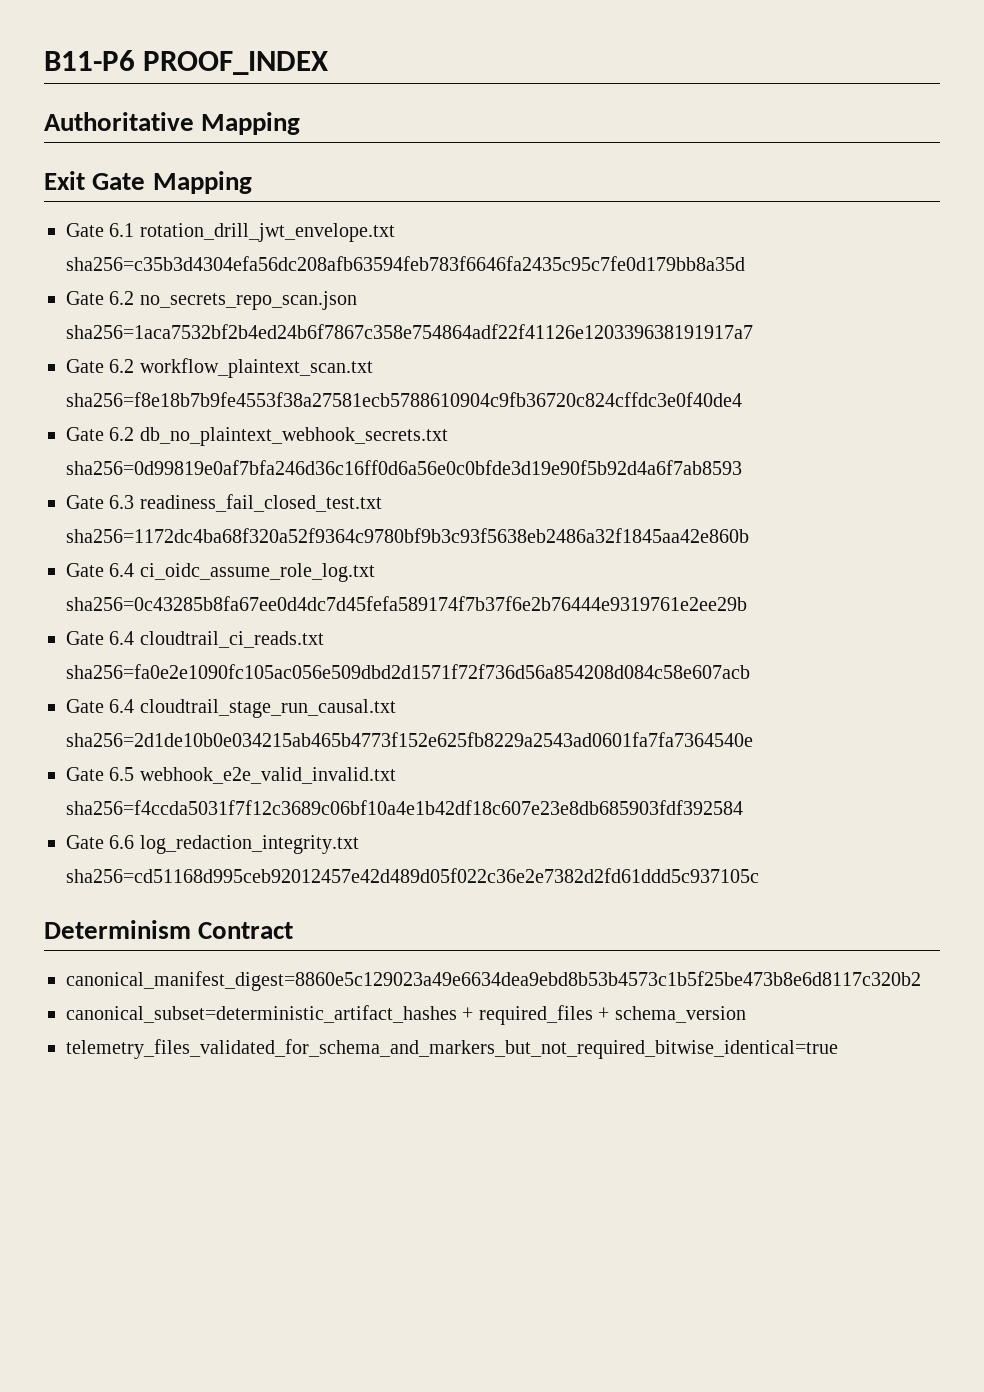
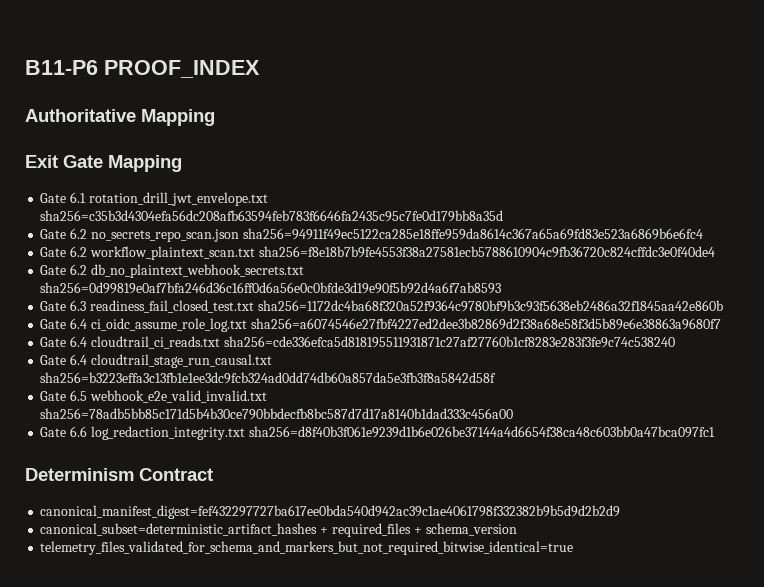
[66,324,753,339] sha256=1aca7532bf2b4ed24b6f7867c358e754864adf22f41126e120339638191917a7 -> [242,228,703,240] sha256=94911f49ec5122ca285e18ffe959da8614c367a65a69fd83e523a6869b6e6fc4
[66,596,747,611] sha256=0c43285b8fa67ee0d4dc7d45fefa589174f7b37f6e2b76444e9319761e2ee29b -> [250,318,721,330] sha256=a6074546e27fbf4227ed2dee3b82869d2f38a68e58f3d5b89e6e38863a9680f7
[66,664,750,679] sha256=fa0e2e1090fc105ac056e509dbd2d1571f72f736d56a854208d084c58e607acb -> [223,336,675,348] sha256=cde336efca5d818195511931871c27af27760b1cf8283e283f3fe9c74c538240
[66,732,753,747] sha256=2d1de10b0e034215ab465b4773f152e625fb8229a2543ad0601fa7fa7364540e -> [40,372,497,384] sha256=b3223effa3c13fb1e1ee3dc9fcb324ad0dd74db60a857da5e3fb3f8a5842d58f
[66,800,743,815] sha256=f4ccda5031f7f12c3689c06bf10a4e1b42df18c607e23e8db685903fdf392584 -> [40,408,514,420] sha256=78adb5bb85c171d5b4b30ce790bbdecfb8bc587d7d17a8140b1dad333c456a00
[66,868,759,883] sha256=cd51168d995ceb92012457e42d489d05f022c36e2e7382d2fd61ddd5c937105c -> [248,426,715,438] sha256=d8f40b3f061e9239d1b6e026be37144a4d6654f38ca48c603bb0a47bca097fc1
[66,971,921,991] canonical_manifest_digest=8860e5c129023a49e6634dea9ebd8b53b4573c1b5f25be473b8e6d8117c320b2 -> [40,505,621,519] canonical_manifest_digest=fef432297727ba617ee0bda540d942ac39c1ae4061798f332382b9b5d9d2b2d9

